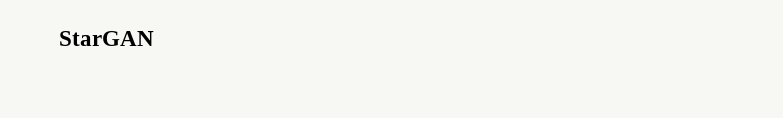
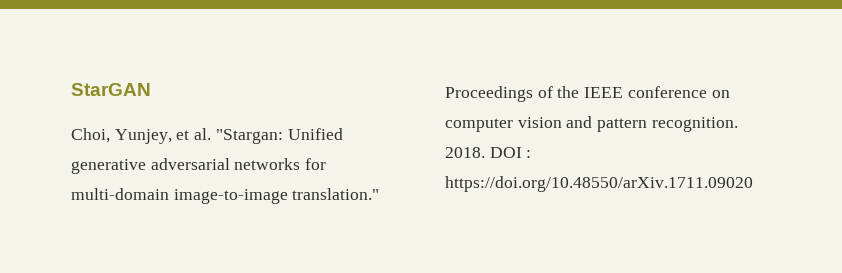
(154, 38) none -> [71,128,343,144] [71,158,327,174] [71,188,380,204] [445,86,730,102] [445,116,738,132] [445,147,532,158] [445,176,753,192] // Choi, Yunjey, et al. "Stargan: Unified generative adversarial networks for multi-domain image-to-image translation." Proceedings of the IEEE conference on computer vision and pattern recognition. 2018. DOI : https://doi.org/10.48550/arXiv.1711.09020

